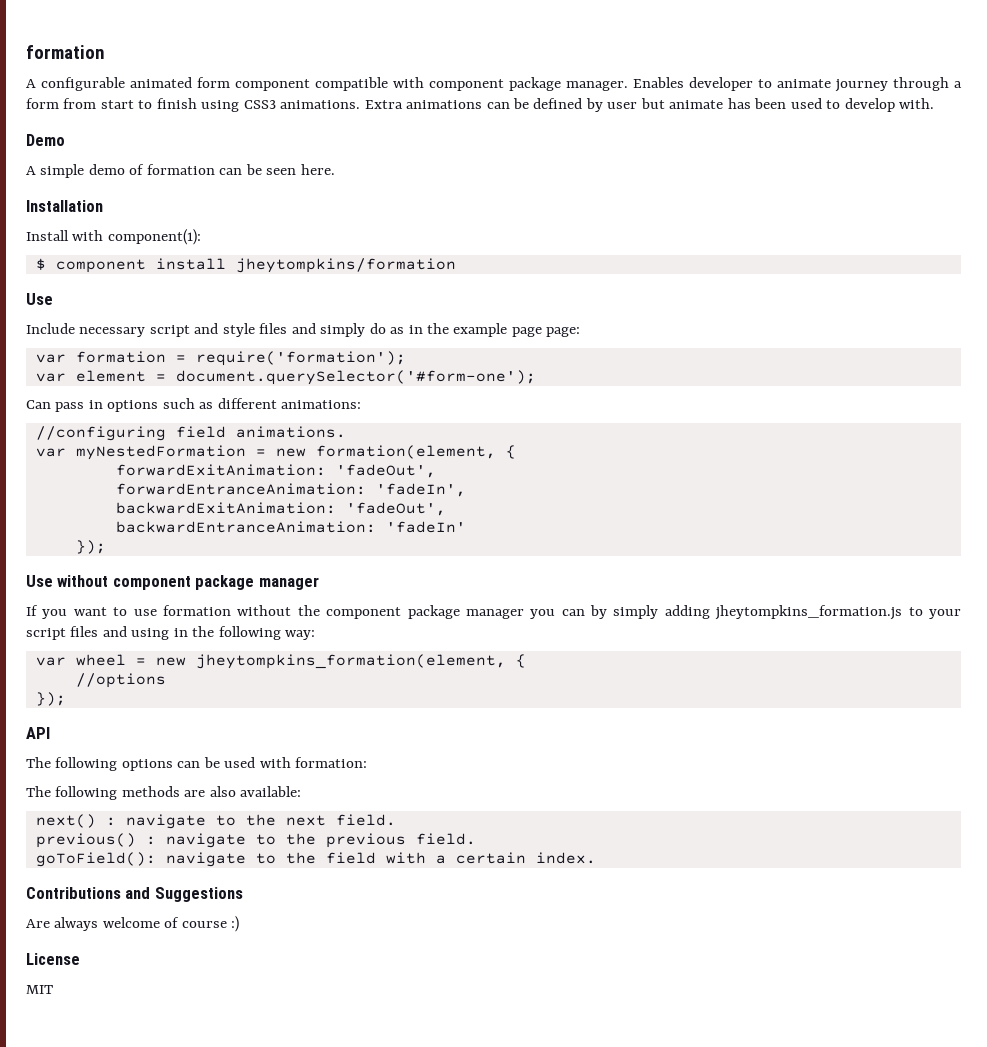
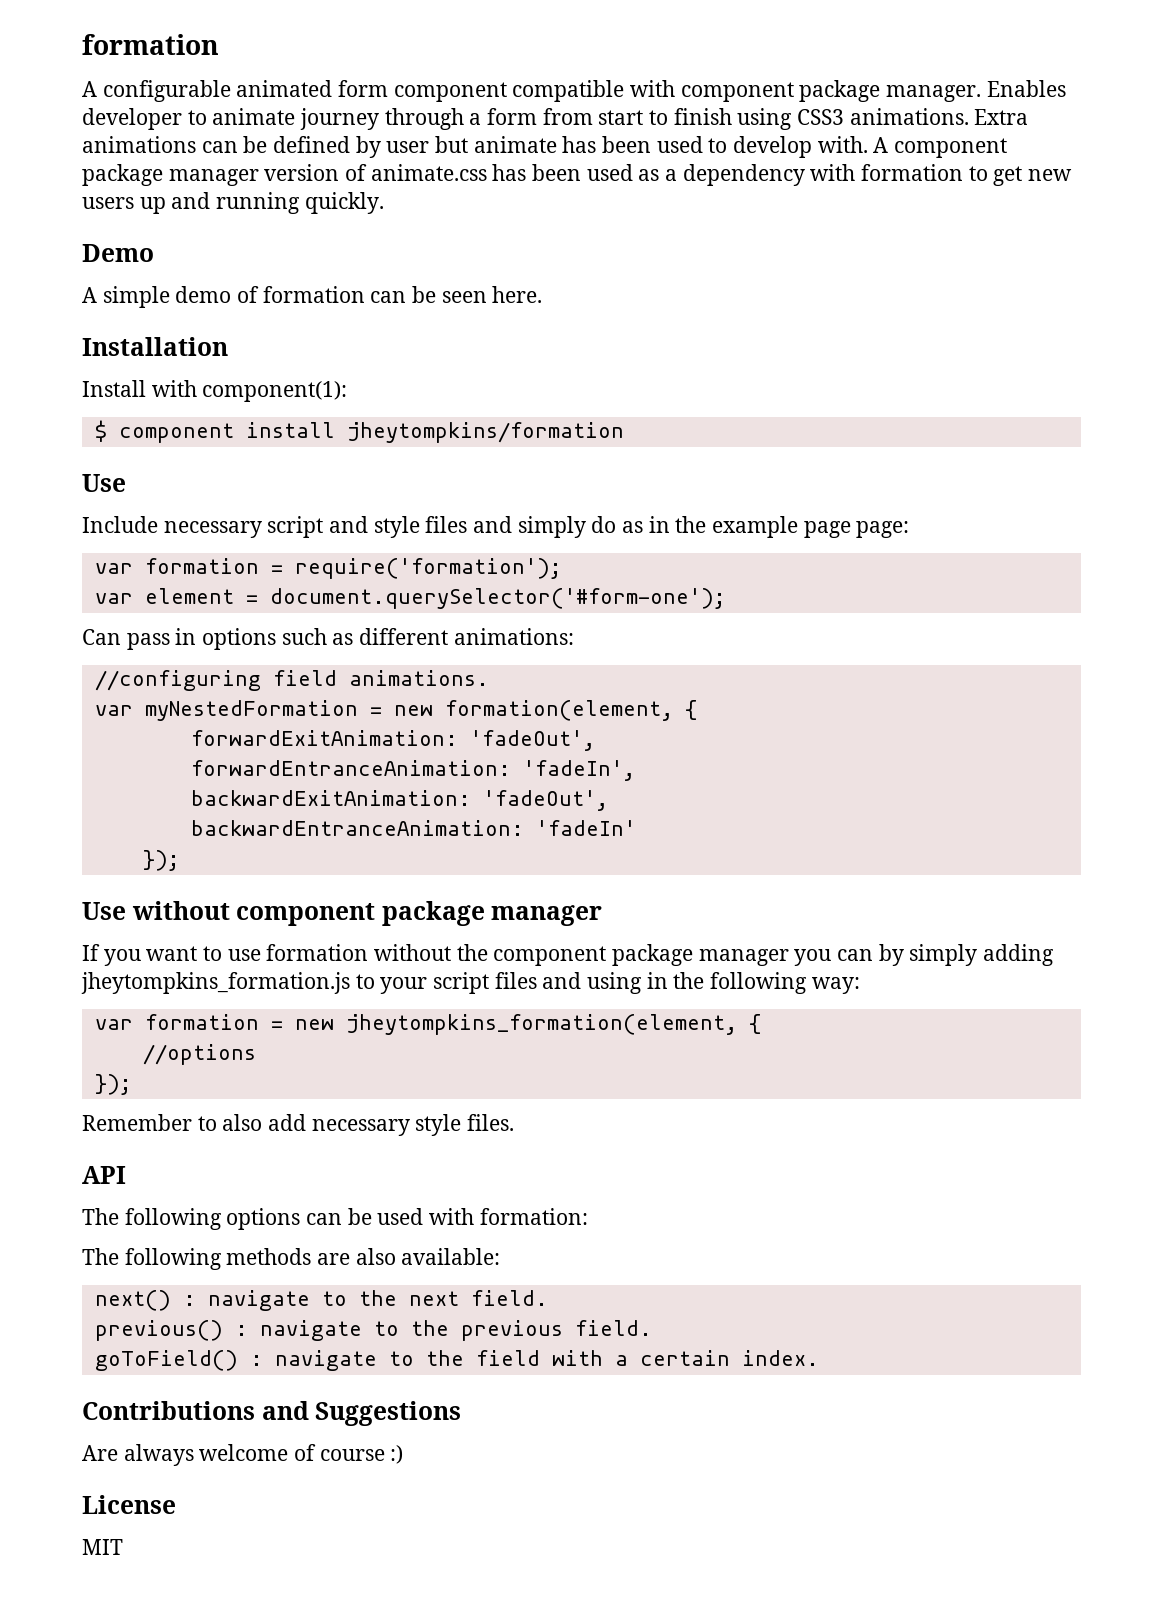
(935, 103) none -> [873,137,1008,158] [82,164,1073,186] [82,192,384,214] A component package manager version of animate.css has been used as a dependency with formation to get new users up and running quickly.
[75,654,126,666] wheel -> [144,1014,259,1030] formation
(66, 699) none -> [82,1114,515,1136] // Remember to also add necessary style files.
[35,852,156,867] goToField(): -> [94,1350,263,1371] goToField() :

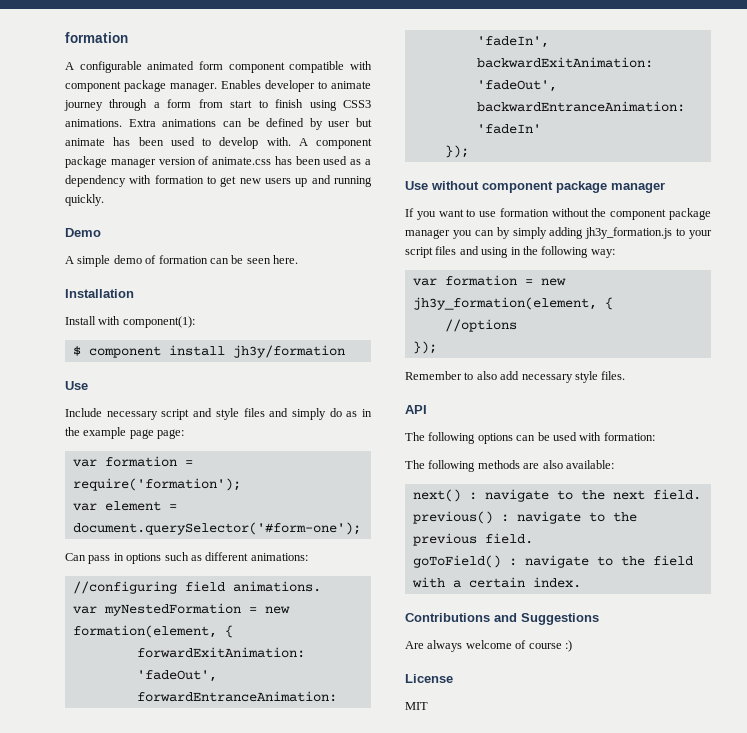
[346,422,624,443] jheytompkins/formation -> [232,345,345,358] jh3y/formation
[81,972,350,994] jheytompkins_formation.js -> [585,227,673,239] jh3y_formation.js
[345,1014,737,1035] jheytompkins_formation(element, -> [412,297,597,310] jh3y_formation(element,

